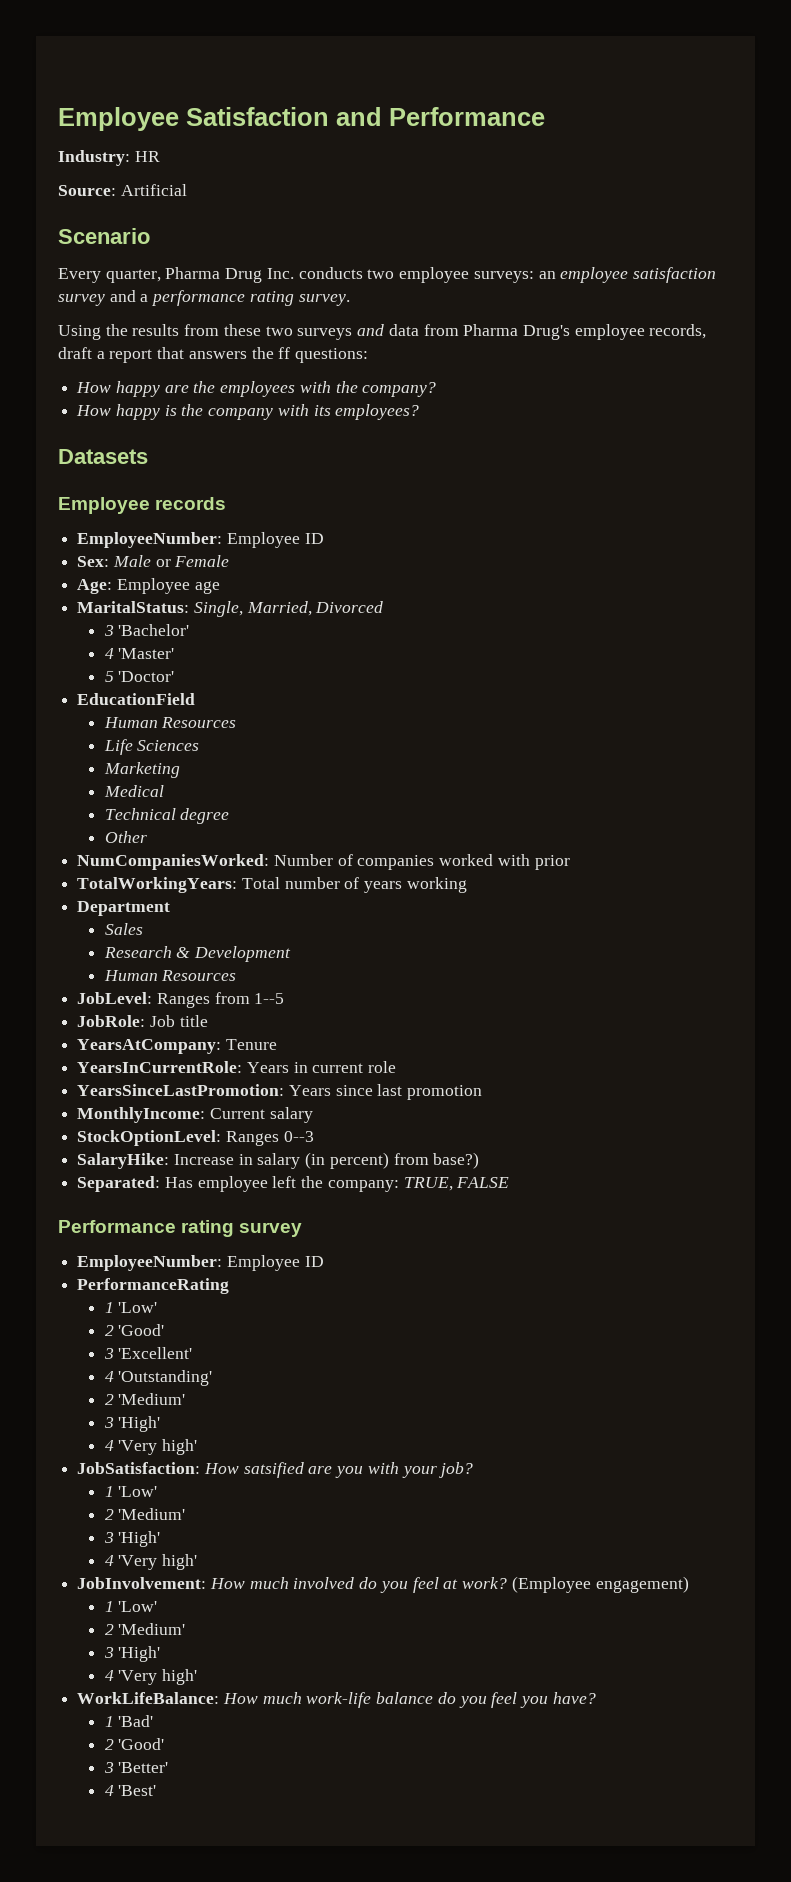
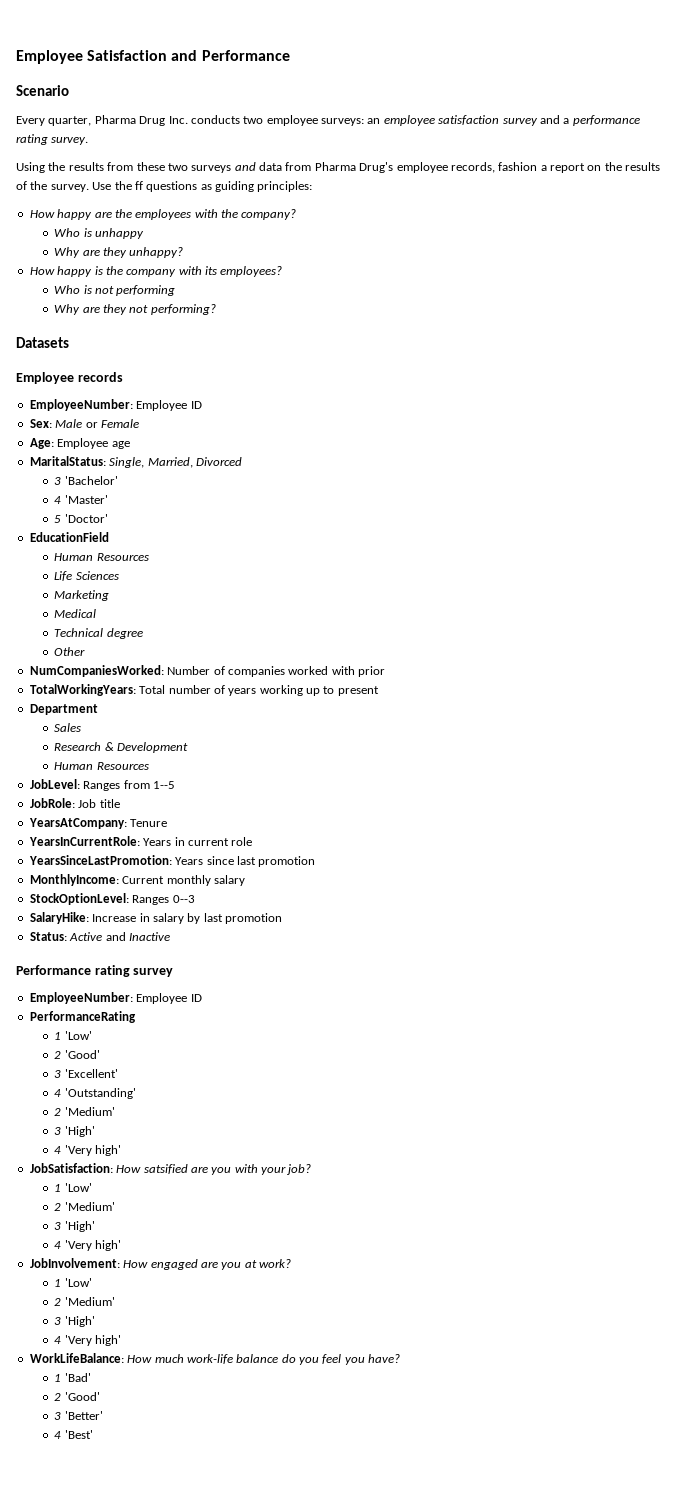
[58,150,160,166] [58,184,187,196] // Industry: HR // Source: Artificial -> (290, 55) none
[58,347,92,359] draft -> [498,162,538,171] fashion
[157,347,369,363] that answers the ff questions: -> [587,162,661,171] [16,181,313,192] on the results of the survey. Use the ff questions as guiding principles:
(437, 389) none -> [54,228,145,239] [54,247,184,258] // Who is unhappy // Why are they unhappy?
(420, 412) none -> [54,285,176,296] [54,304,216,315] // Who is not performing // Why are they not performing?
(467, 885) none -> [306,686,379,696] up to present
(265, 1113) none -> [166,875,211,886] monthly
[305,1152,480,1169] [77,1176,510,1192] (in percent) from base?) // Separated: Has employee left the company: TRUE, FALSE -> [187,913,282,924] [29,932,170,941] by last promotion // Status: Active and Inactive
[249,1577,439,1593] much involved do you feel -> [150,1259,242,1270] engaged are you
[511,1576,689,1593] (Employee engagement) -> (291, 1263) none

